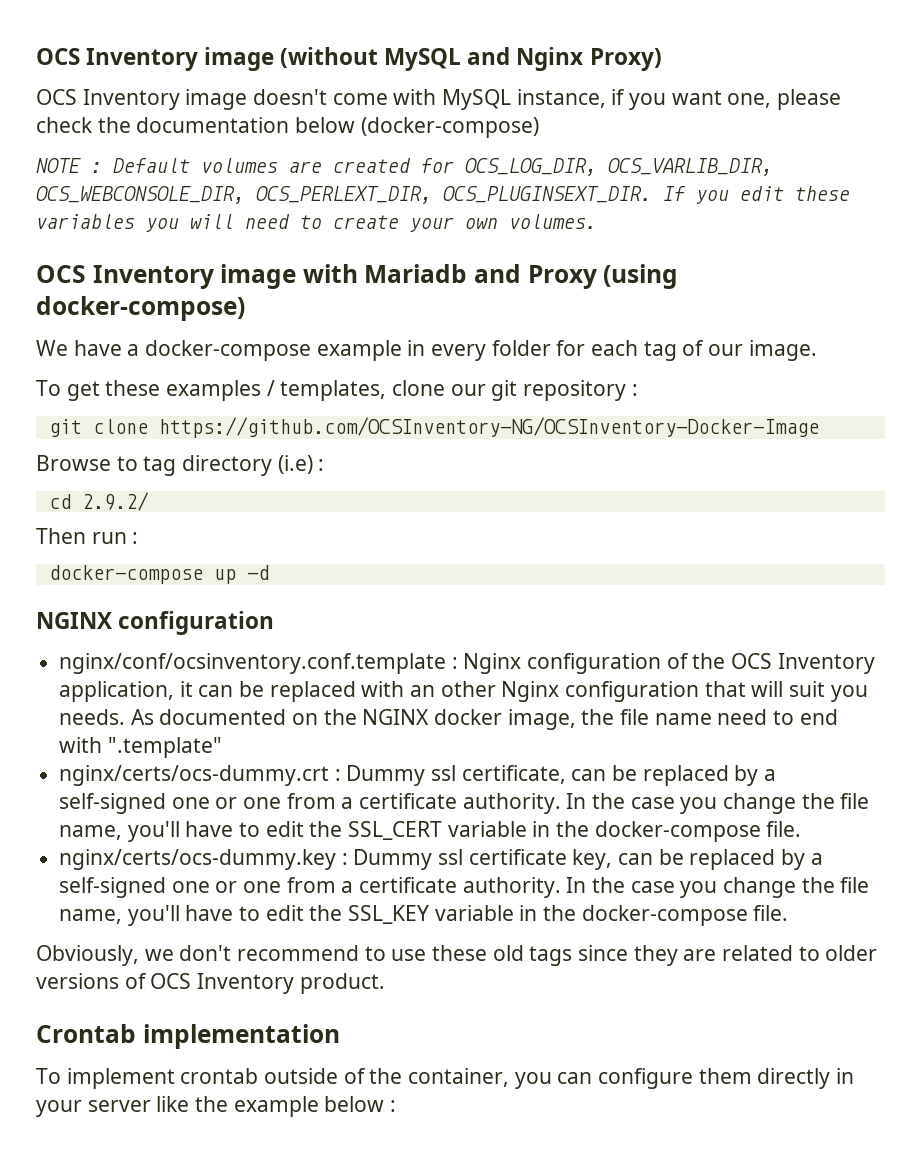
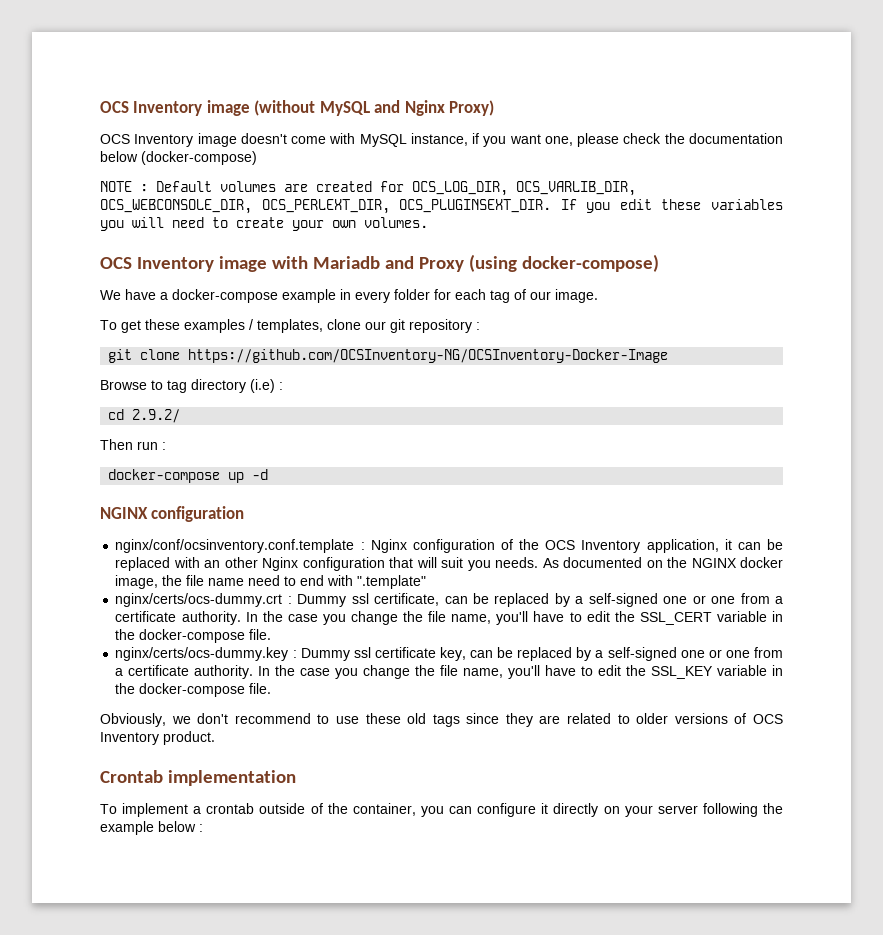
(175, 1078) none -> [193,806,202,814] a
[698,1068,855,1089] them directly in -> [541,803,620,817] it directly on
[156,1096,190,1112] like -> [702,803,758,817] following

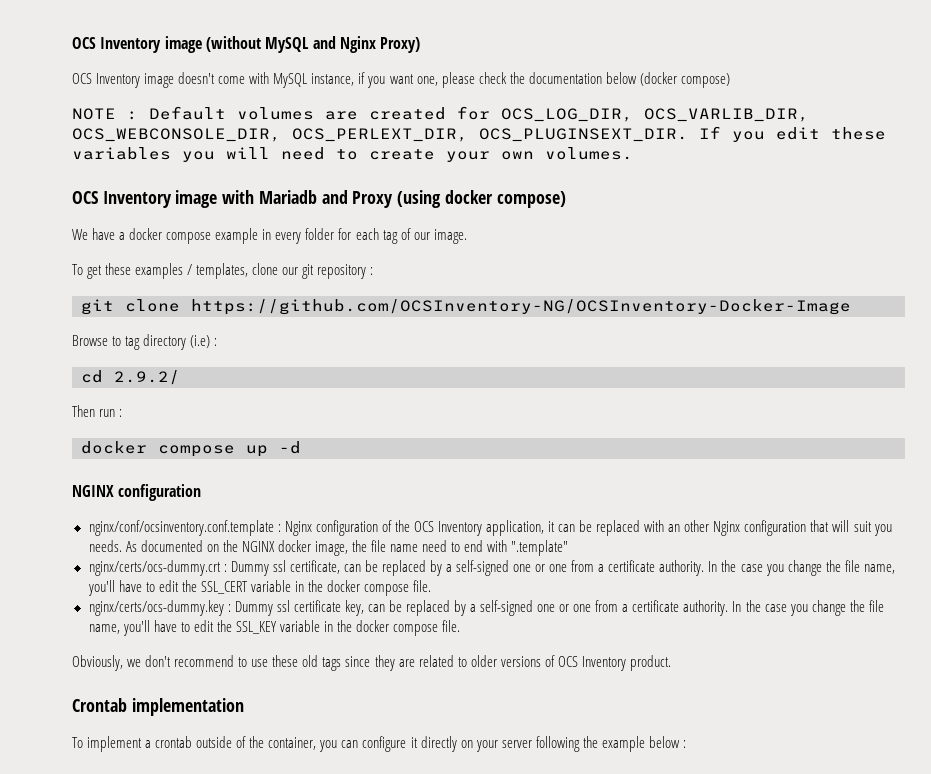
[141,151,257,165] (docker-compose) -> [639,72,730,88] (docker compose)
[521,254,659,272] docker-compose) -> [444,190,566,208] docker compose)
[172,289,278,303] docker-compose -> [129,228,212,244] docker compose
[108,469,221,483] docker-compose -> [81,441,235,457] docker compose
[139,629,246,643] docker-compose -> [326,580,410,596] docker compose
[139,683,246,697] docker-compose -> [356,620,439,636] docker compose

